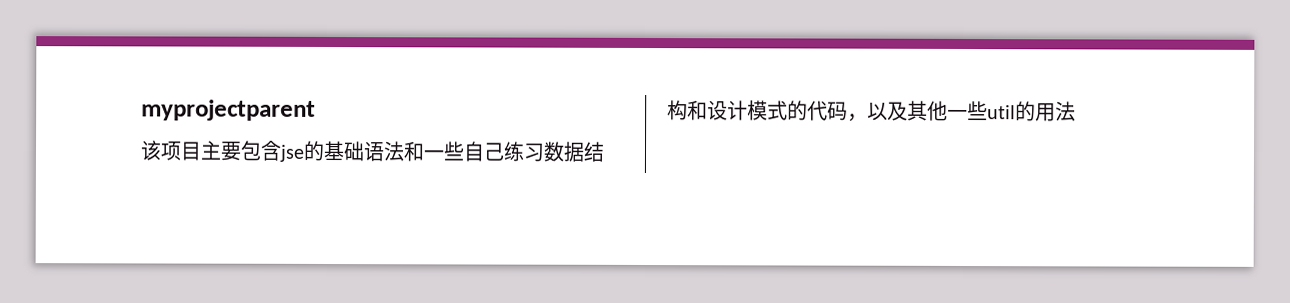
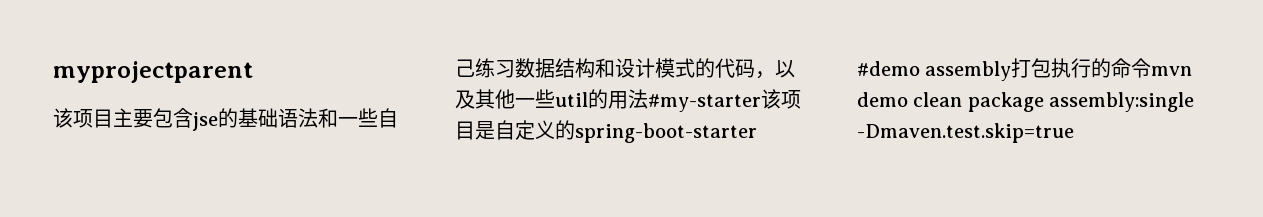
(1076, 111) none -> [648,89,801,112] [455,120,757,143] [857,58,1193,81] [857,92,1195,112] [857,123,1074,143] #my-starter该项目是自定义的spring-boot-starter #demo assembly打包执行的命令mvn demo clean package assembly:single -Dmaven.test.skip=true

